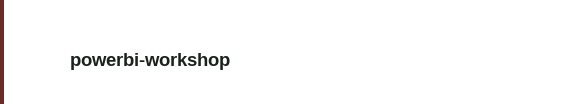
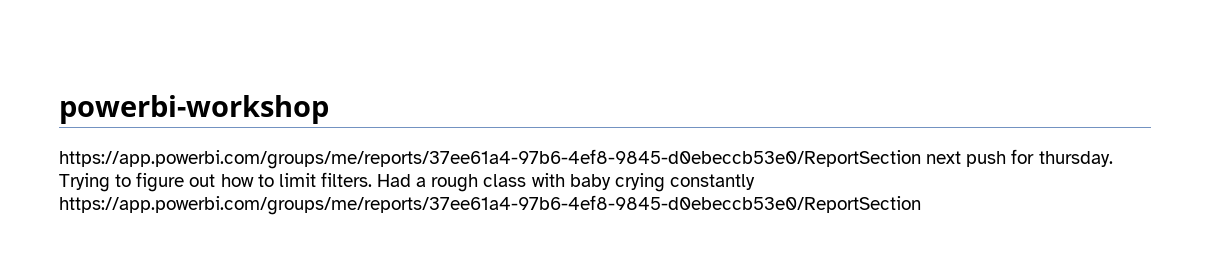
(230, 61) none -> [59,149,1113,169] [59,172,755,192] [59,195,921,215] // https://app.powerbi.com/groups/me/reports/37ee61a4-97b6-4ef8-9845-d0ebeccb53e0/ReportSection next push for thursday. Trying to figure out how to limit filters. Had a rough class with baby crying constantly https://app.powerbi.com/groups/me/reports/37ee61a4-97b6-4ef8-9845-d0ebeccb53e0/ReportSection

